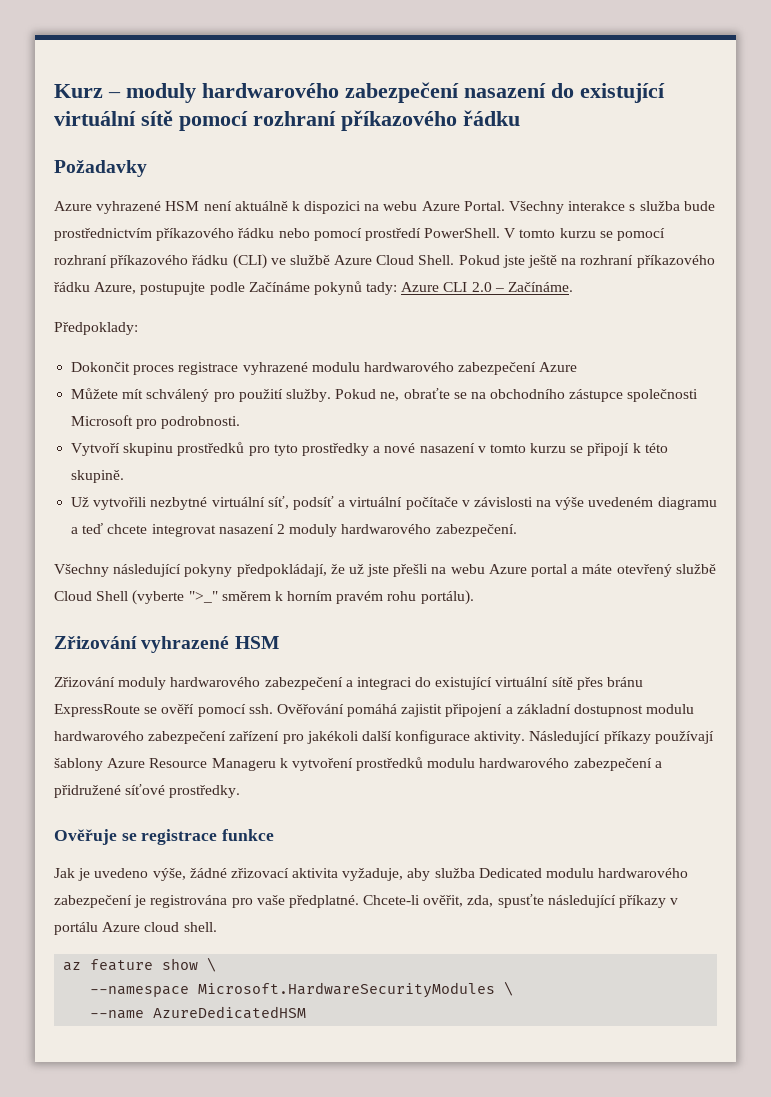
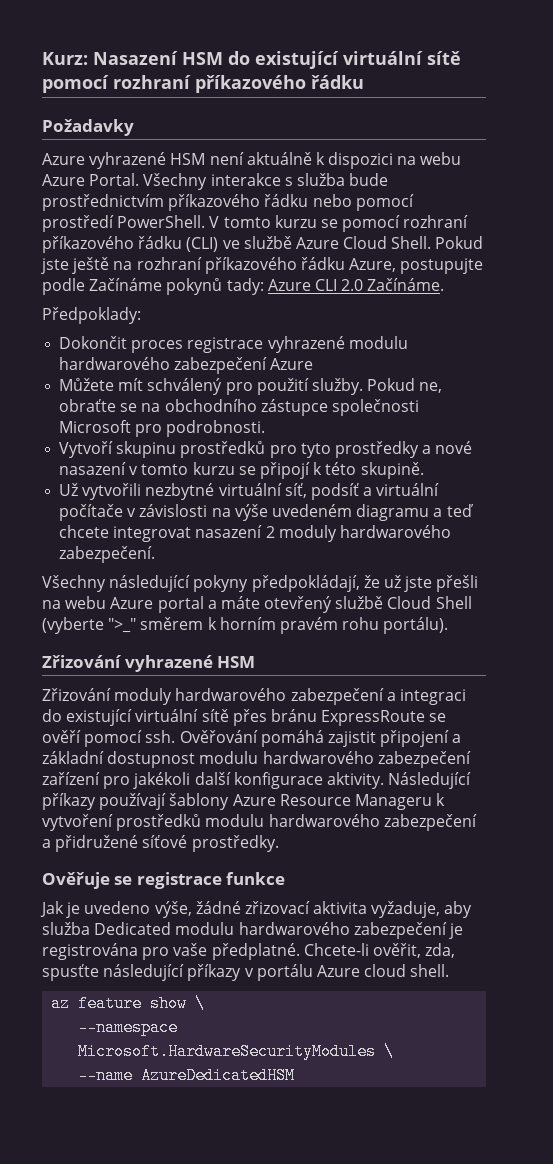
[54,82,546,103] Kurz – moduly hardwarového zabezpečení nasazení -> [42,51,223,65] Kurz: Nasazení HSM
[494,288,504,292] – -> (364, 285) none

